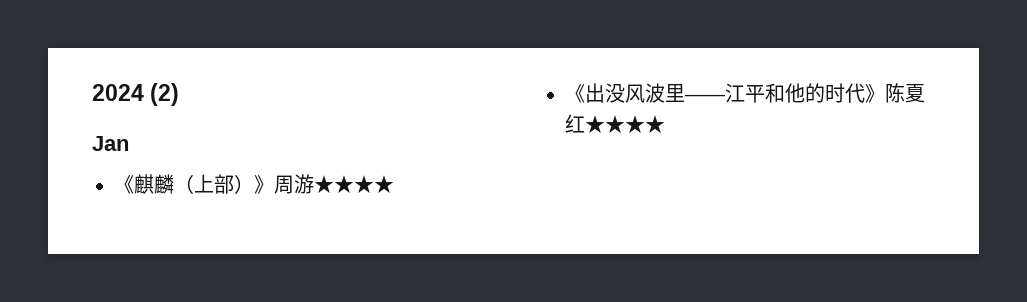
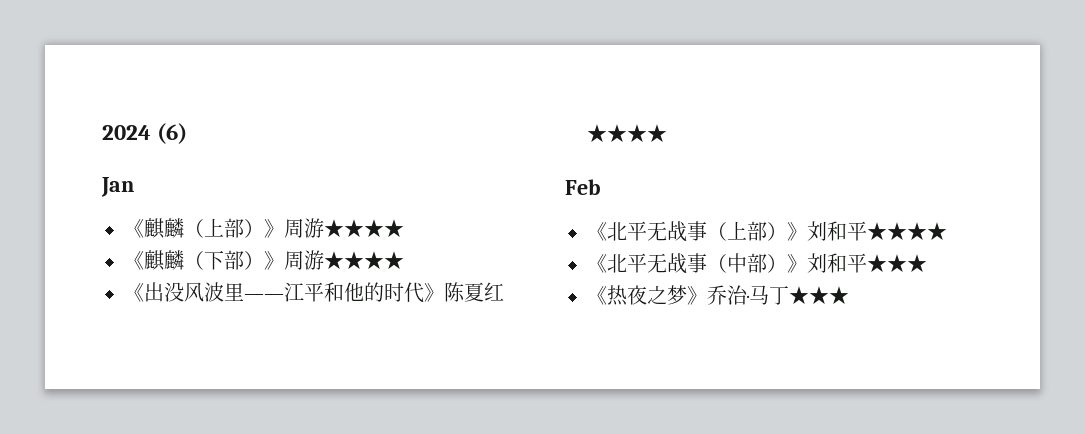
[150,83,180,106] (2) -> [157,123,188,144] (6)
(394, 184) none -> [124,250,404,271] // 《麒麟（下部）》周游★★★★
(665, 124) none -> [565,179,601,195] [587,221,947,242] [587,253,927,274] [587,285,849,306] // Feb // 《北平无战事（上部）》刘和平★★★★ // 《北平无战事（中部）》刘和平★★★ // 《热夜之梦》乔治·马丁★★★

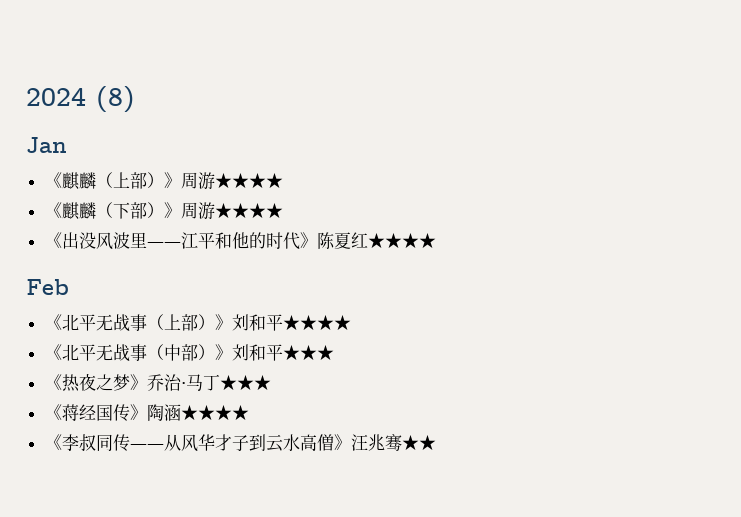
[157,123,188,144] (6) -> [96,86,135,113] (8)
(849, 295) none -> [44,404,249,422] [44,434,436,452] // 《蒋经国传》陶涵★★★★ // 《李叔同传——从风华才子到云水高僧》汪兆骞★★

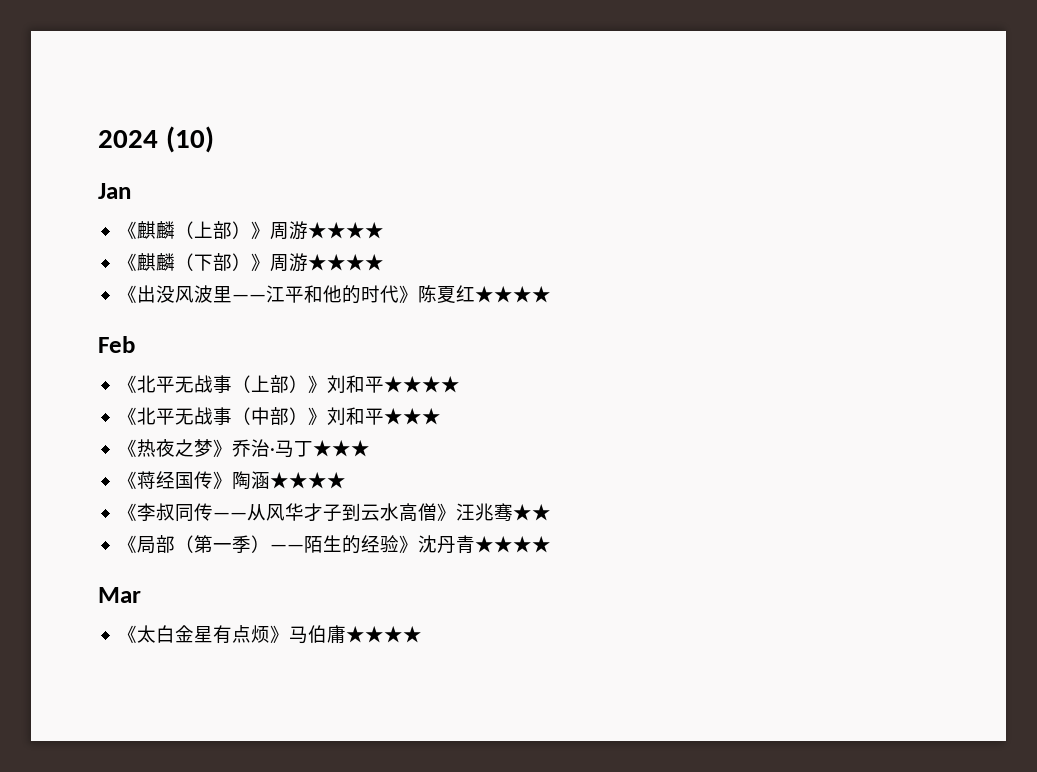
[96,86,135,113] (8) -> [165,126,214,153] (10)
(436, 443) none -> [118,535,552,554] [98,587,141,603] [118,625,423,644] // 《局部（第一季）——陌生的经验》沈丹青★★★★ // Mar // 《太白金星有点烦》马伯庸★★★★

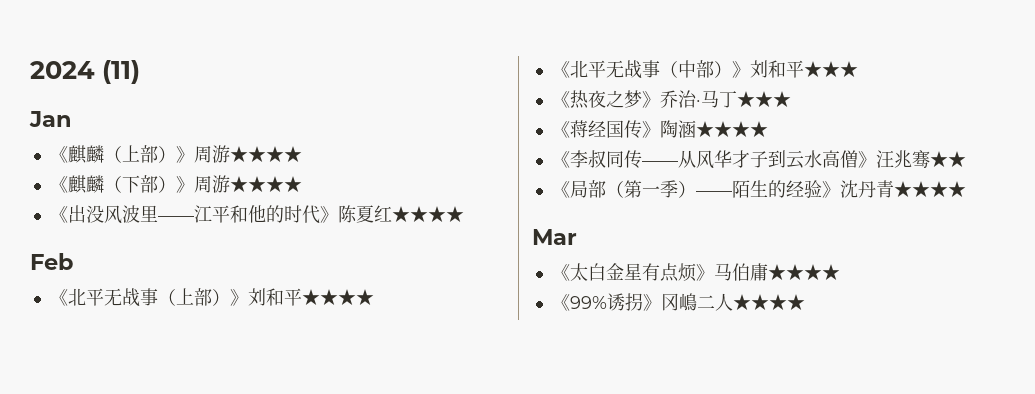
[165,126,214,153] (10) -> [102,60,140,84] (11)
(423, 634) none -> [551,293,805,311] // 《99%诱拐》冈嶋二人★★★★

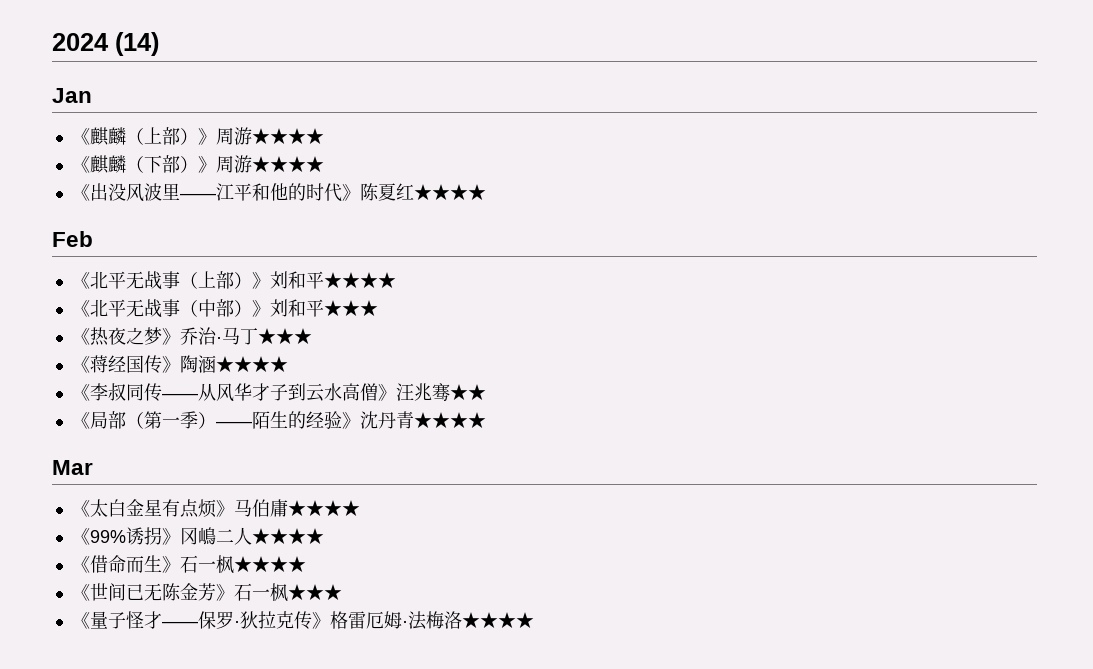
[102,60,140,84] (11) -> [115,32,159,56] (14)
(805, 302) none -> [71,555,306,574] [71,583,342,602] [71,611,534,630] // 《借命而生》石一枫★★★★ // 《世间已无陈金芳》石一枫★★★ // 《量子怪才——保罗·狄拉克传》格雷厄姆·法梅洛★★★★

